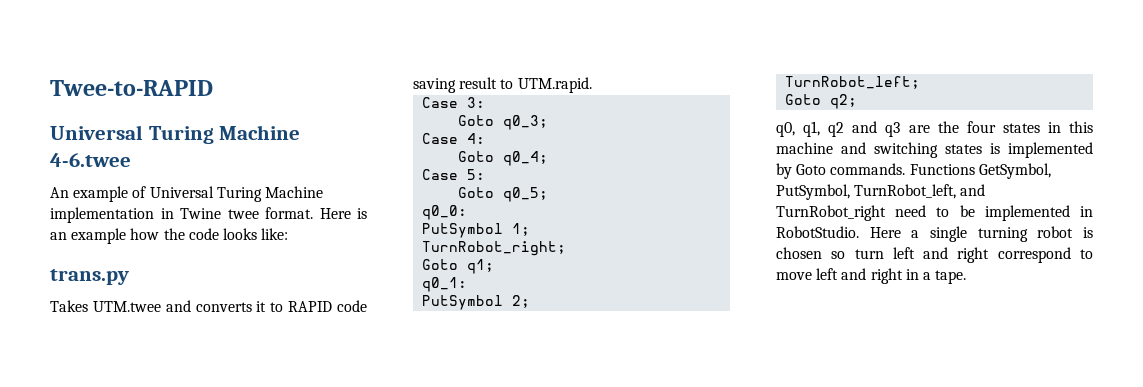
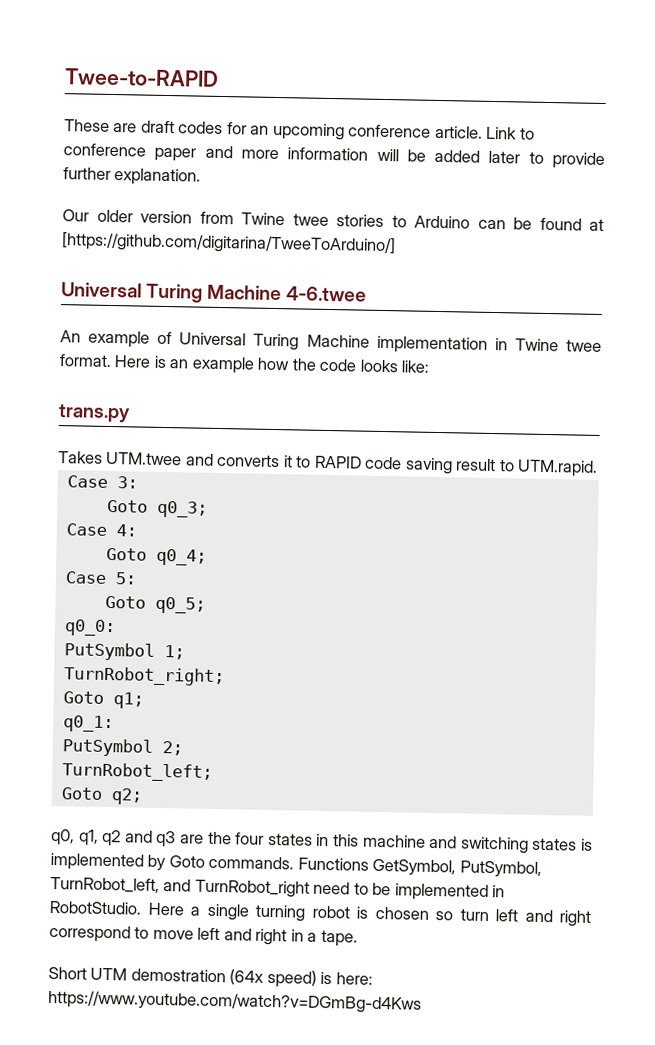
(213, 88) none -> [64,119,535,141] [63,143,606,170] [63,167,202,186] [62,209,604,232] [61,232,396,256] // These are draft codes for an upcoming conference article. Link to conference paper and more information will be added later to provide further explanation. // Our older version from Twine twee stories to Arduino can be found at [https://github.com/digitarina/TweeToArduino/]
(967, 277) none -> [48,966,373,988] [48,989,422,1014] // Short UTM demostration (64x speed) is here: https://www.youtube.com/watch?v=DGmBg-d4Kws

